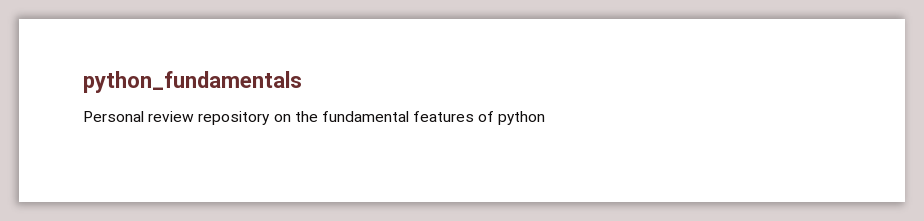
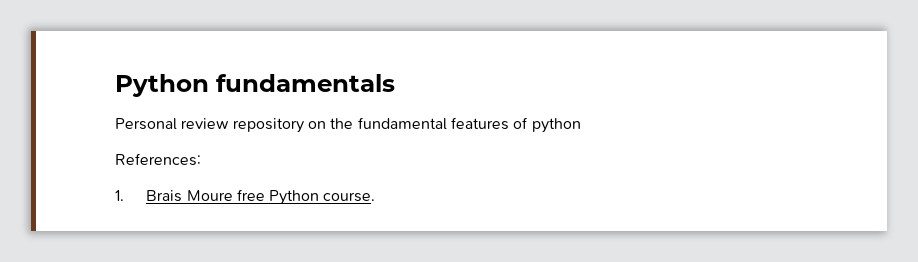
[83,71,302,93] python_fundamentals -> [115,74,395,97] Python fundamentals
(546, 118) none -> [115,153,201,166] [115,189,376,205] // References: // 1. Brais Moure free Python course.

